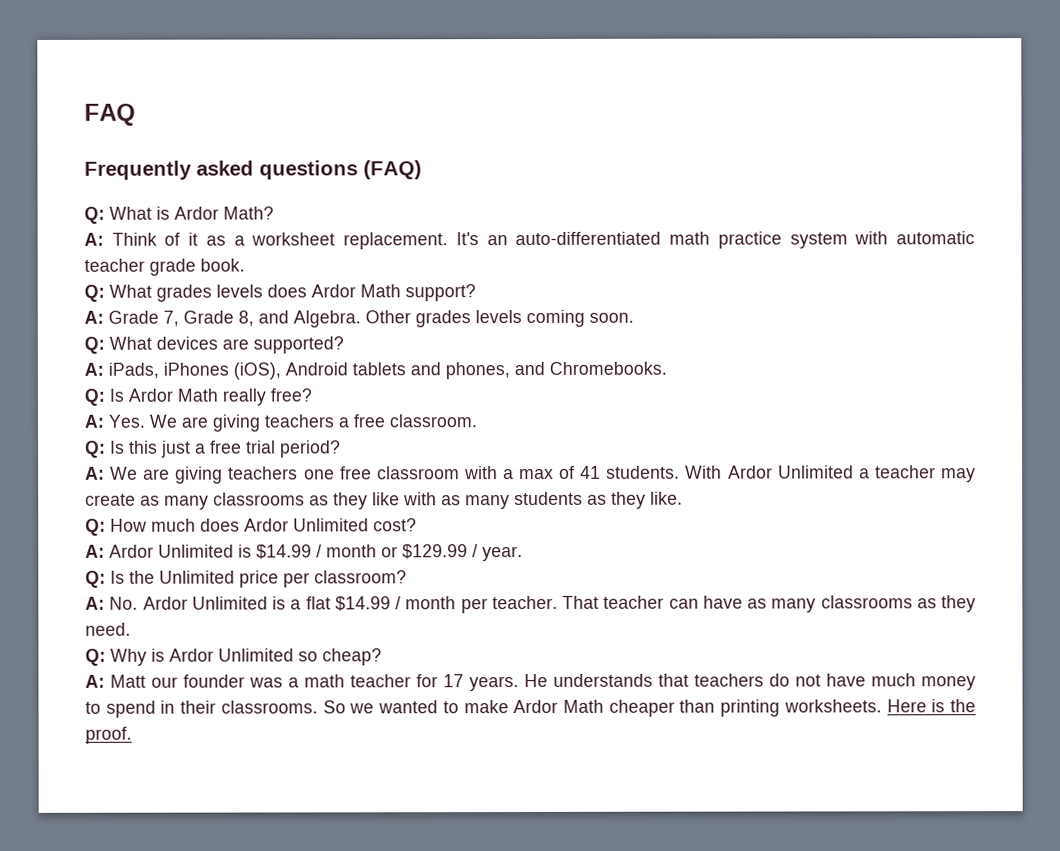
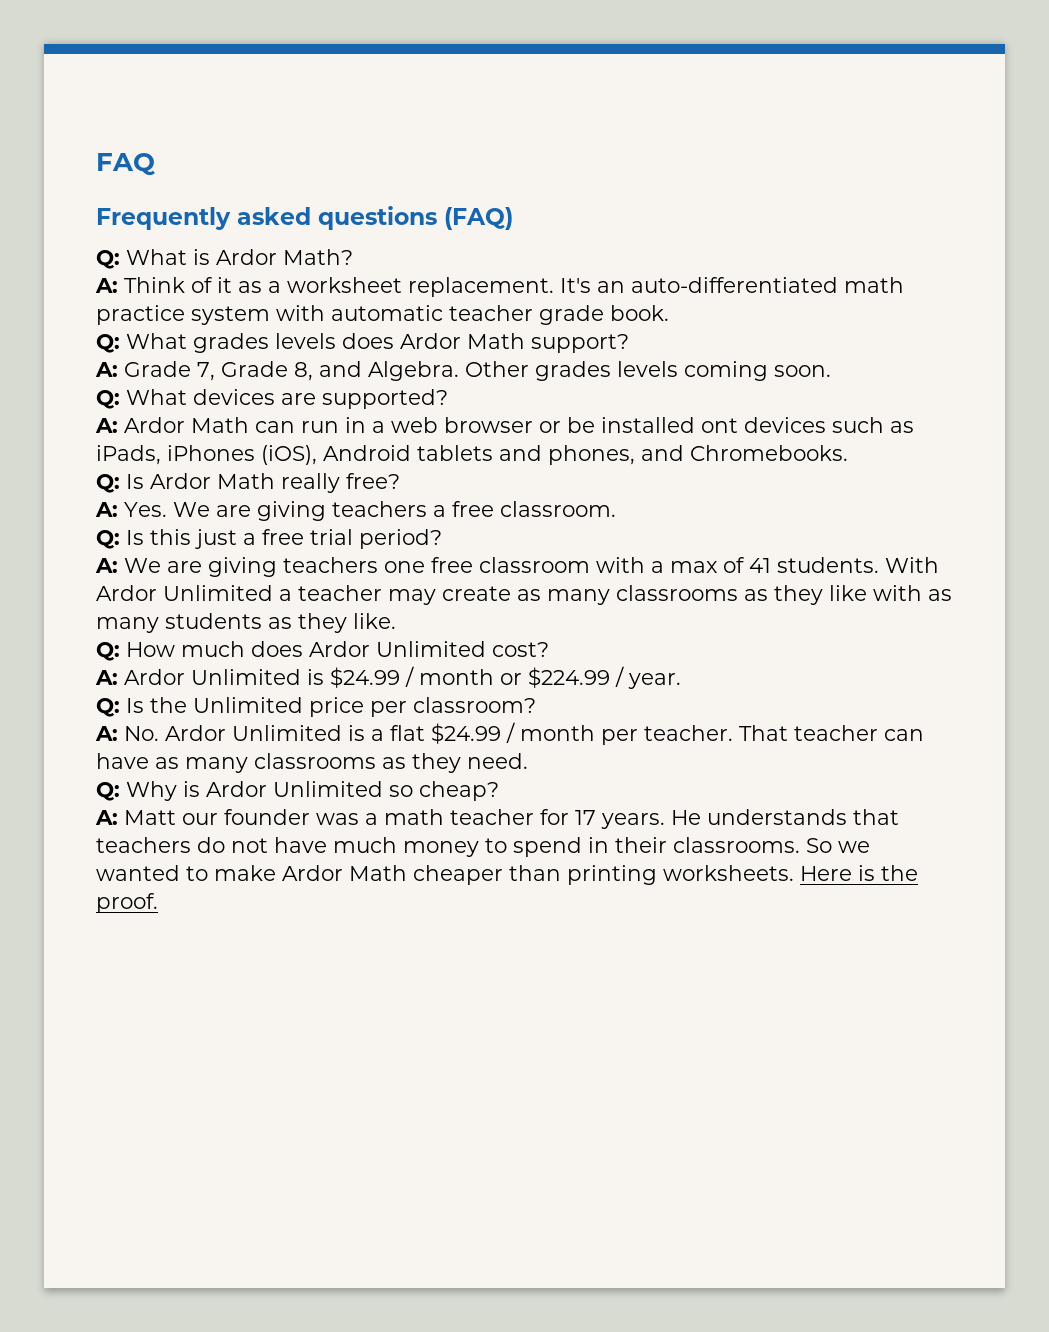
(104, 369) none -> [124,417,914,433] Ardor Math can run in a web browser or be installed ont devices such as
[256,544,312,560] $14.99 -> [330,667,400,688] $24.99
[402,544,468,560] $129.99 -> [528,667,610,688] $224.99
[334,596,391,612] $14.99 -> [431,723,501,744] $24.99

